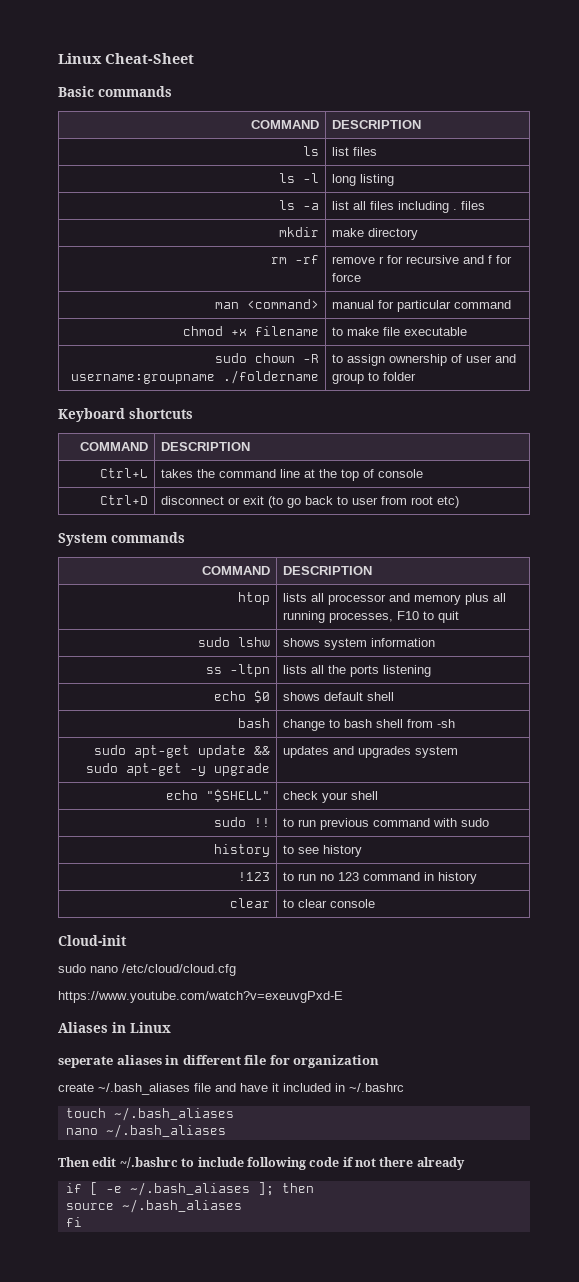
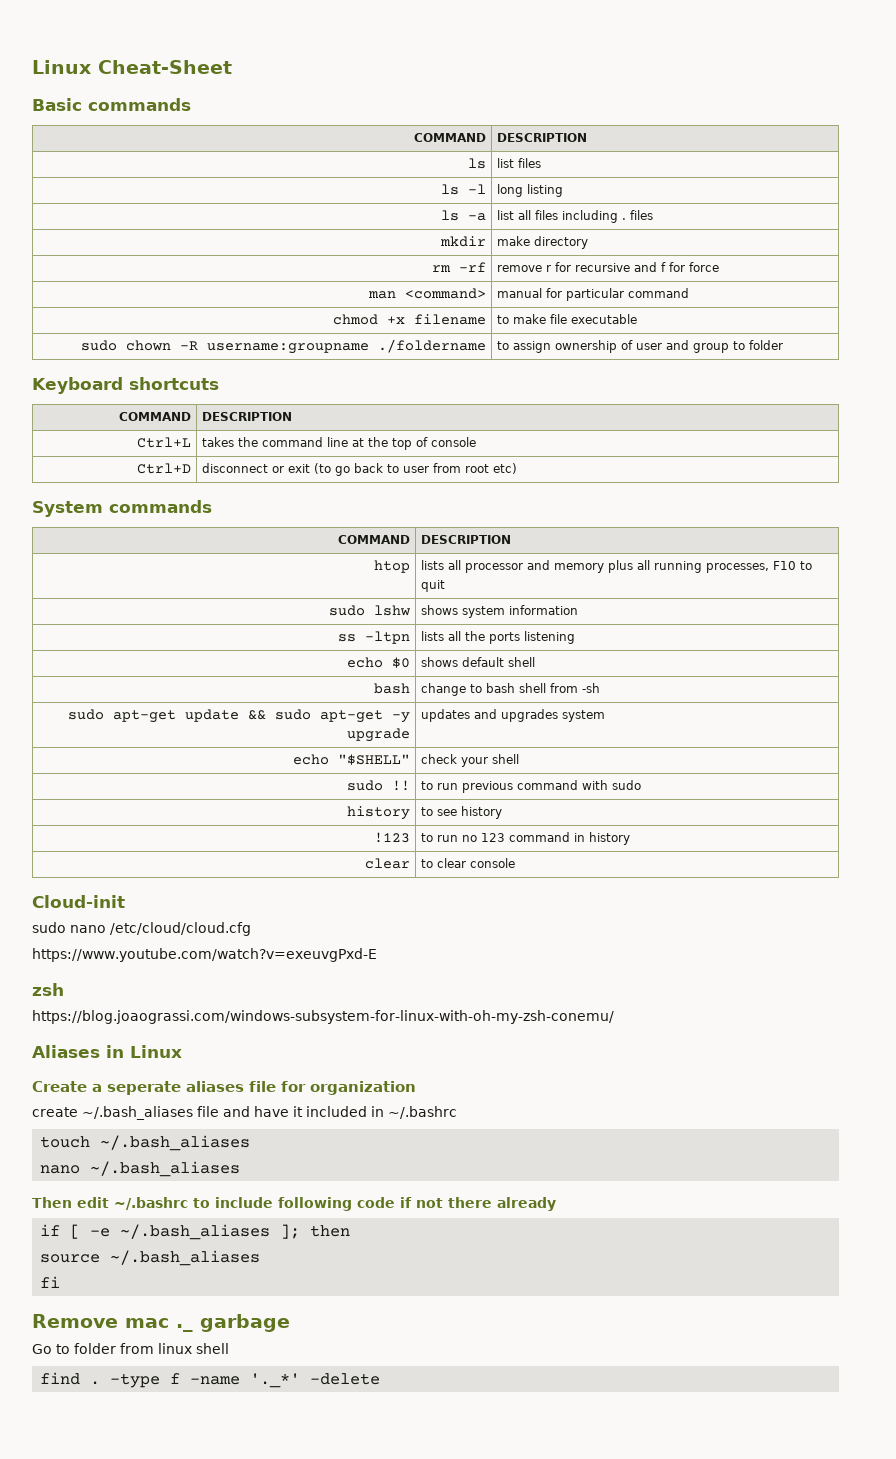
(343, 997) none -> [32,983,64,996] [32,1010,614,1024] // zsh // https://blog.joaograssi.com/windows-subsystem-for-linux-with-oh-my-zsh-conemu/
[58,1055,241,1068] seperate aliases in different -> [32,1081,244,1095] Create a seperate aliases
(82, 1222) none -> [32,1314,290,1332] [32,1343,229,1354] [40,1372,381,1388] // Remove mac ._ garbage // Go to folder from linux shell // find . -type f -name '._*' -delete

